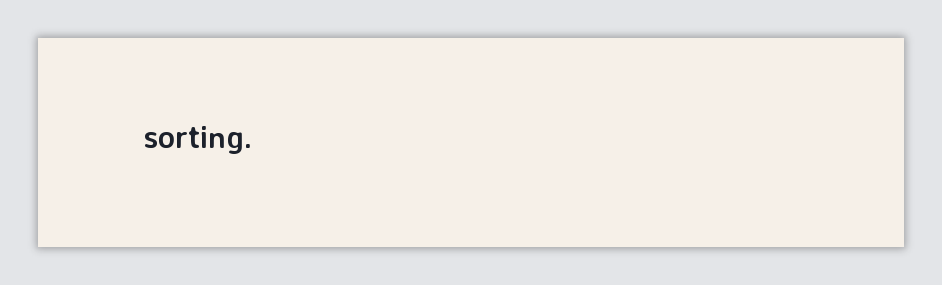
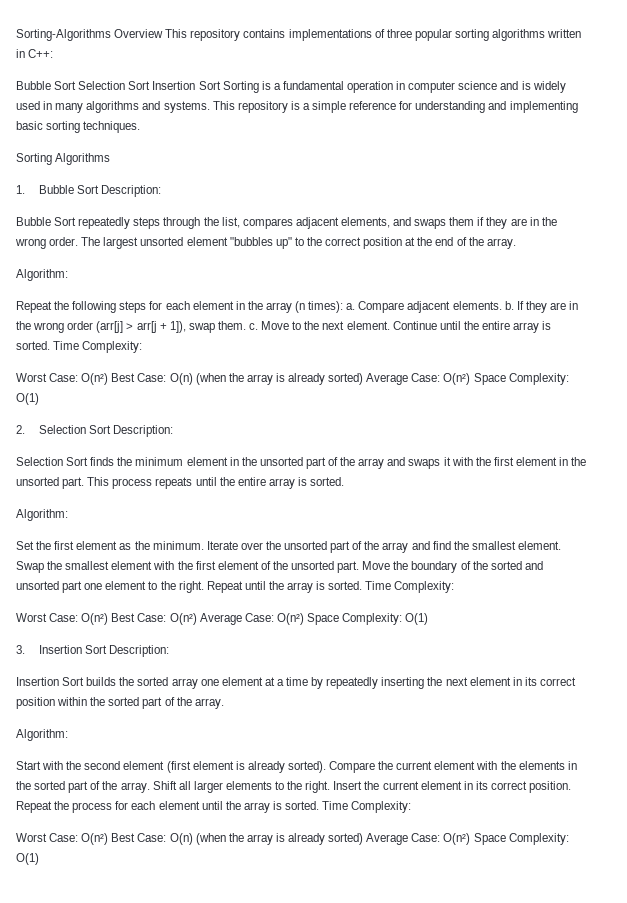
[143,126,252,154] sorting. -> [16,29,582,41] [16,49,54,58] [16,81,566,93] [16,101,578,113] [16,121,141,133] [16,153,111,165] [16,185,161,197] [16,217,557,229] [15,237,516,249] [16,269,68,281] [16,301,579,313] [16,321,552,333] [16,341,143,353] [16,373,569,385] [16,393,39,405] [16,425,173,437] [16,457,587,469] [16,477,345,489] [16,509,68,521] [16,541,561,553] [16,561,543,573] [16,581,455,593] [16,613,429,625] [16,645,169,657] [16,677,576,689] [16,697,224,709] [16,729,68,741] [16,761,577,773] [16,781,572,793] [16,801,412,813] [16,833,569,845] [16,853,39,865] Sorting-Algorithms Overview This repository contains implementations of three popular sorting algorithms written in C++: // Bubble Sort Selection Sort Insertion Sort Sorting is a fundamental operation in computer science and is widely used in many algorithms and systems. This repository is a simple reference for understanding and implementing basic sorting techniques. // Sorting Algorithms // 1. Bubble Sort Description: // Bubble Sort repeatedly steps through the list, compares adjacent elements, and swaps them if they are in the wrong order. The largest unsorted element "bubbles up" to the correct position at the end of the array. // Algorithm: // Repeat the following steps for each element in the array (n times): a. Compare adjacent elements. b. If they are in the wrong order (arr[j] > arr[j + 1]), swap them. c. Move to the next element. Continue until the entire array is sorted. Time Complexity: // Worst Case: O(n²) Best Case: O(n) (when the array is already sorted) Average Case: O(n²) Space Complexity: O(1) // 2. Selection Sort Description: // Selection Sort finds the minimum element in the unsorted part of the array and swaps it with the first element in the unsorted part. This process repeats until the entire array is sorted. // Algorithm: // Set the first element as the minimum. Iterate over the unsorted part of the array and find the smallest element. Swap the smallest element with the first element of the unsorted part. Move the boundary of the sorted and unsorted part one element to the right. Repeat until the array is sorted. Time Complexity: // Worst Case: O(n²) Best Case: O(n²) Average Case: O(n²) Space Complexity: O(1) // 3. Insertion Sort Description: // Insertion Sort builds the sorted array one element at a time by repeatedly inserting the next element in its correct position within the sorted part of the array. // Algorithm: // Start with the second element (first element is already sorted). Compare the current element with the elements in the sorted part of the array. Shift all larger elements to the right. Insert the current element in its correct position. Repeat the process for each element until the array is sorted. Time Complexity: // Worst Case: O(n²) Best Case: O(n) (when the array is already sorted) Average Case: O(n²) Space Complexity: O(1)

